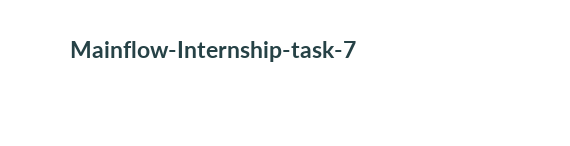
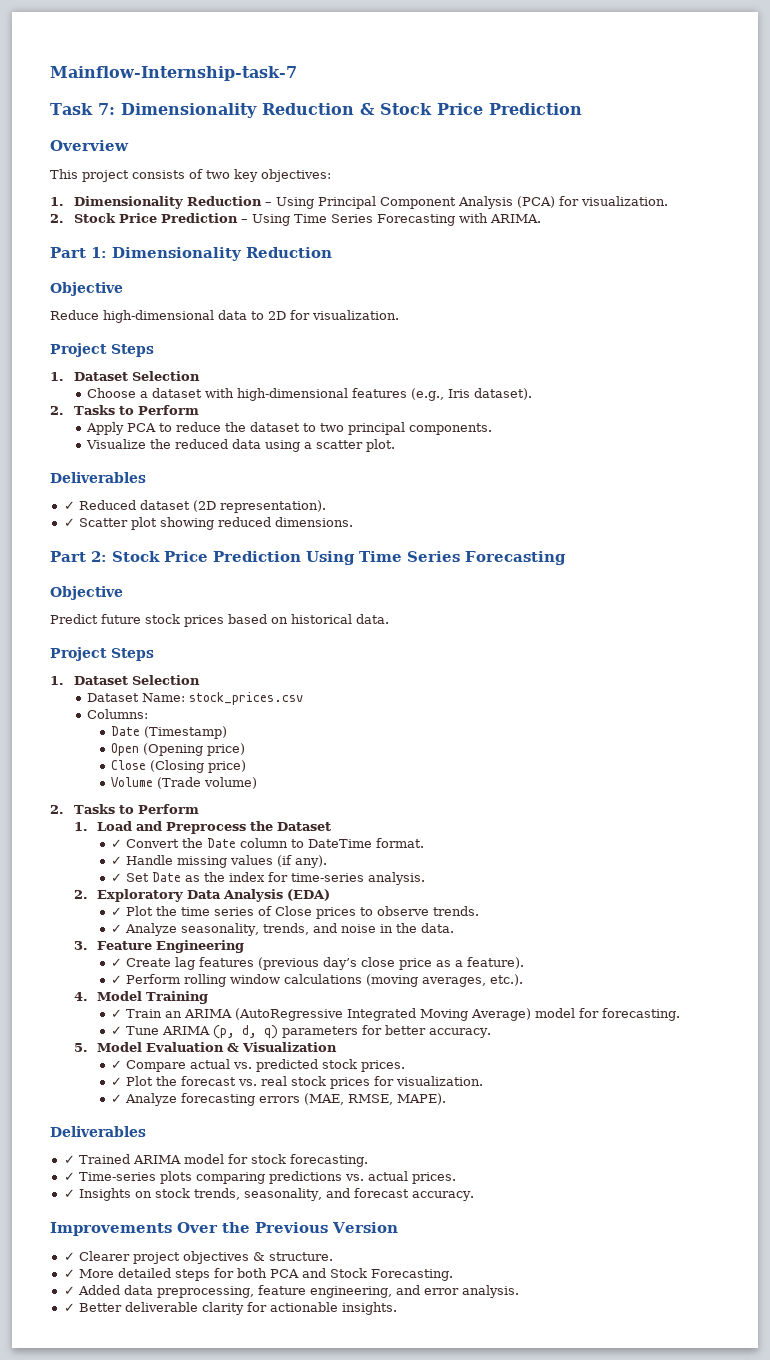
(356, 51) none -> [50,103,582,118] [50,140,129,151] [50,169,331,182] [50,196,668,209] [50,213,541,226] [50,247,332,261] [50,282,123,296] [50,310,399,323] [50,343,154,357] [50,371,200,381] [87,388,533,401] [50,405,199,415] [86,422,493,435] [86,439,396,452] [50,472,146,483] [63,500,326,513] [63,517,353,530] [50,551,566,565] [50,586,123,600] [50,614,389,627] [50,647,154,661] [50,675,200,685] [87,692,304,705] [87,709,149,719] [110,726,227,739] [110,743,245,756] [110,760,246,773] [110,777,257,789] [50,804,199,814] [73,821,332,834] [110,838,424,848] [110,855,327,868] [110,872,425,885] [73,889,331,902] [110,906,479,919] [110,923,454,936] [73,940,245,953] [110,957,524,970] [110,974,523,987] [73,991,209,1004] [110,1008,680,1021] [110,1025,491,1039] [73,1042,338,1052] [110,1059,405,1072] [110,1076,483,1089] [110,1093,446,1106] [50,1126,146,1137] [63,1154,368,1167] [63,1171,456,1184] [63,1188,474,1201] [50,1222,398,1236] [63,1251,333,1264] [63,1268,453,1281] [63,1285,519,1298] [63,1302,397,1315] // Task 7: Dimensionality Reduction & Stock Price Prediction // Overview // This project consists of two key objectives: // 1. Dimensionality Reduction – Using Principal Component Analysis (PCA) for visualization. // 2. Stock Price Prediction – Using Time Series Forecasting with ARIMA. // Part 1: Dimensionality Reduction // Objective // Reduce high-dimensional data to 2D for visualization. // Project Steps // 1. Dataset Selection // Choose a dataset with high-dimensional features (e.g., Iris dataset). // 2. Tasks to Perform // Apply PCA to reduce the dataset to two principal components. // Visualize the reduced data using a scatter plot. // Deliverables // ✓ Reduced dataset (2D representation). // ✓ Scatter plot showing reduced dimensions. // Part 2: Stock Price Prediction Using Time Series Forecasting // Objective // Predict future stock prices based on historical data. // Project Steps // 1. Dataset Selection // Dataset Name: stock_prices.csv // Columns: // Date (Timestamp) // Open (Opening price) // Close (Closing price) // Volume (Trade volume) // 2. Tasks to Perform // 1. Load and Preprocess the Dataset // ✓ Convert the Date column to DateTime format. // ✓ Handle missing values (if any). // ✓ Set Date as the index for time-series analysis. // 2. Exploratory Data Analysis (EDA) // ✓ Plot the time series of Close prices to observe trends. // ✓ Analyze seasonality, trends, and noise in the data. // 3. Feature Engineering // ✓ Create lag features (previous day’s close price as a feature). // ✓ Perform rolling window calculations (moving averages, etc.). // 4. Model Training // ✓ Train an ARIMA (AutoRegressive Integrated Moving Average) model for forecasting. // ✓ Tune ARIMA (p, d, q) parameters for better accuracy. // 5. Model Evaluation & Visualization // ✓ Compare actual vs. predicted stock prices. // ✓ Plot the forecast vs. real stock prices for visualization. // ✓ Analyze forecasting errors (MAE, RMSE, MAPE). // Deliverables // ✓ Trained ARIMA model for stock forecasting. // ✓ Time-series plots comparing predictions vs. actual prices. // ✓ Insights on stock trends, seasonality, and forecast accuracy. // Improvements Over the Previous Version // ✓ Clearer project objectives & structure. // ✓ More detailed steps for both PCA and Stock Forecasting. // ✓ Added data preprocessing, feature engineering, and error analysis. // ✓ Better deliverable clarity for actionable insights.

